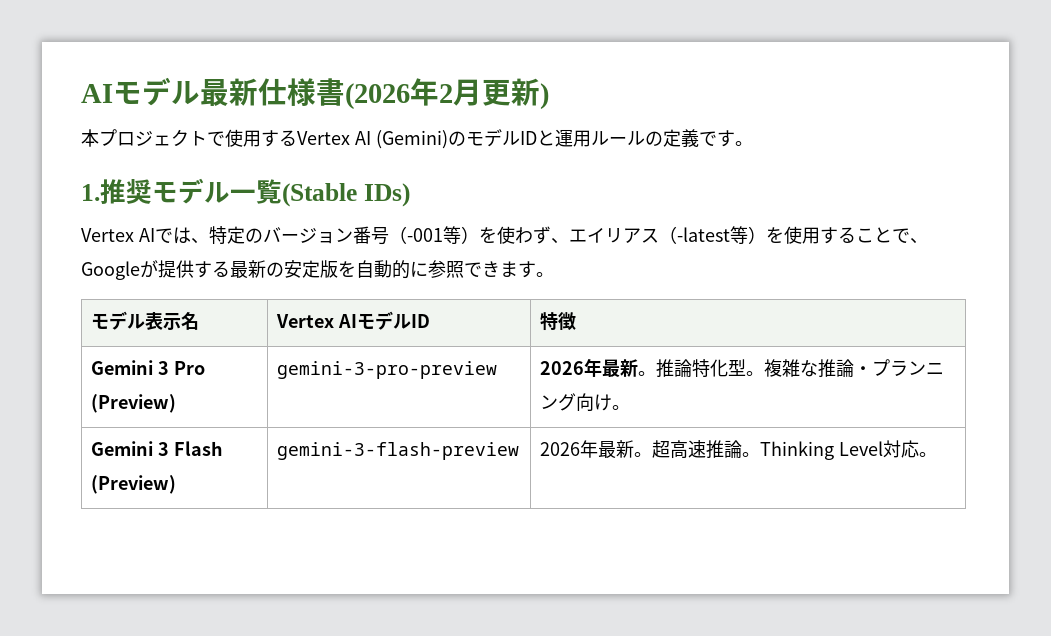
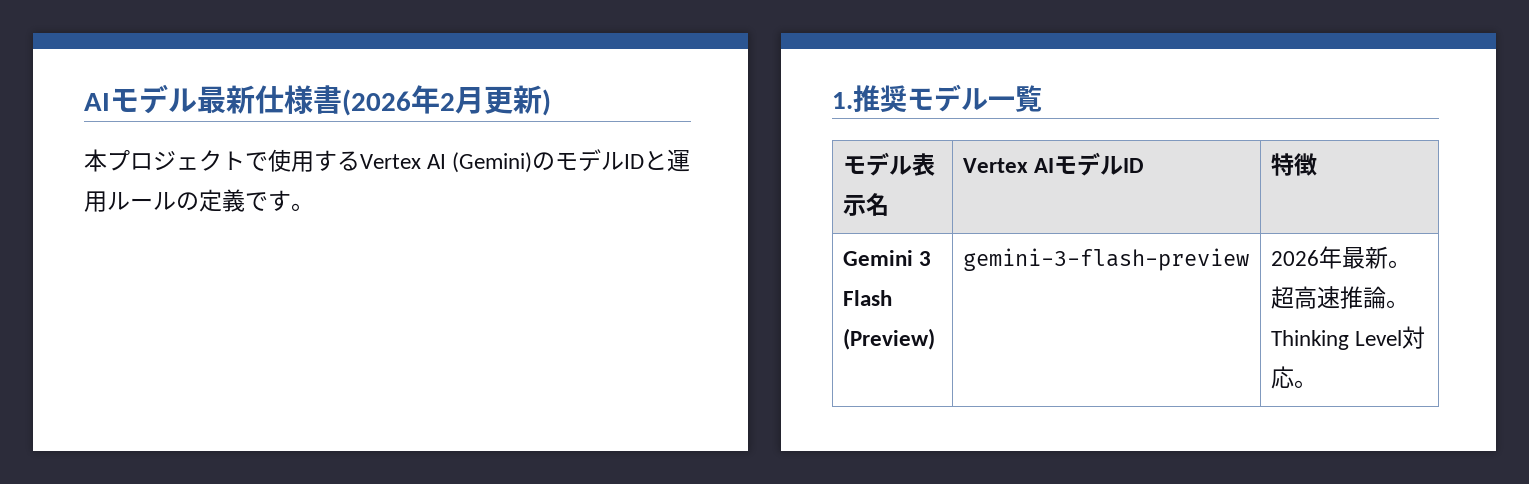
[282,183,410,207] [81,226,928,245] [81,260,554,280] (Stable IDs) // Vertex AIでは、特定のバージョン番号（-001等）を使わず、エイリアス（-latest等）を使用することで、Googleが提供する最新の安定版を自動的に参照できます。 -> (1042, 98) none
[91,360,205,375] [91,394,177,413] [277,361,498,379] [540,358,945,378] [540,393,631,411] // Gemini 3 Pro (Preview) | gemini-3-pro-preview | 2026年最新。推論特化型。複雑な推論・プランニング向け。 -> (1317, 164) none

